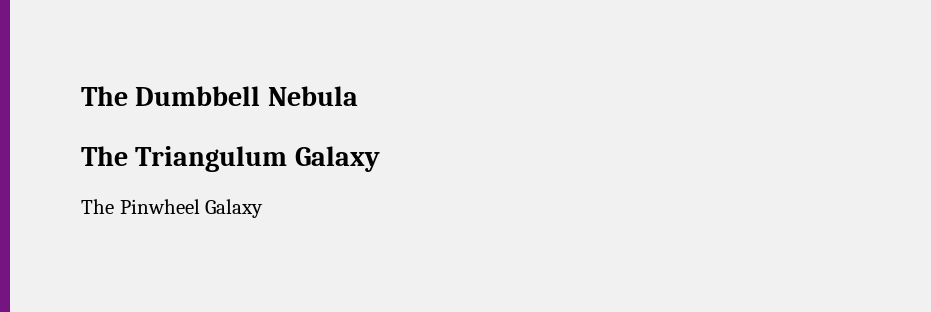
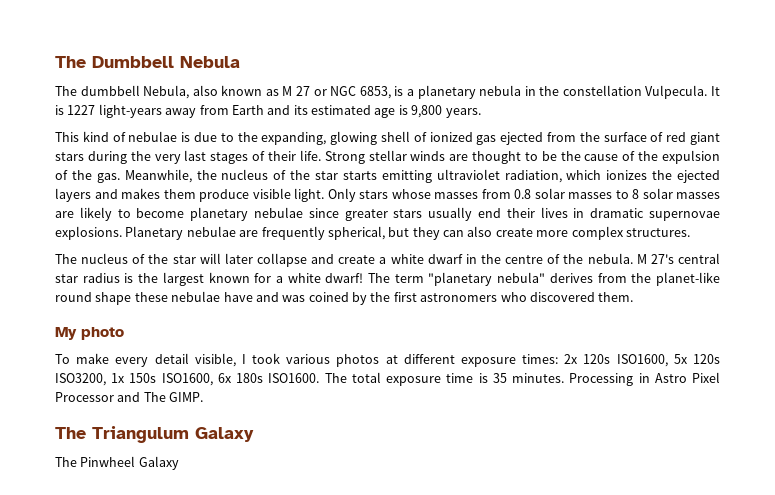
(358, 96) none -> [55,85,720,99] [55,104,481,118] [55,131,720,145] [55,150,721,164] [55,169,720,183] [55,188,720,202] [55,207,720,221] [55,226,690,240] [55,253,720,267] [55,272,720,286] [55,291,634,305] [55,327,124,340] [55,353,720,367] [55,372,721,386] [55,392,204,402] // The dumbbell Nebula, also known as M 27 or NGC 6853, is a planetary nebula in the constellation Vulpecula. It is 1227 light-years away from Earth and its estimated age is 9,800 years. // This kind of nebulae is due to the expanding, glowing shell of ionized gas ejected from the surface of red giant stars during the very last stages of their life. Strong stellar winds are thought to be the cause of the expulsion of the gas. Meanwhile, the nucleus of the star starts emitting ultraviolet radiation, which ionizes the ejected layers and makes them produce visible light. Only stars whose masses from 0.8 solar masses to 8 solar masses are likely to become planetary nebulae since greater stars usually end their lives in dramatic supernovae explosions. Planetary nebulae are frequently spherical, but they can also create more complex structures. // The nucleus of the star will later collapse and create a white dwarf in the centre of the nebula. M 27's central star radius is the largest known for a white dwarf! The term "planetary nebula" derives from the planet-like round shape these nebulae have and was coined by the first astronomers who discovered them. // My photo // To make every detail visible, I took various photos at different exposure times: 2x 120s ISO1600, 5x 120s ISO3200, 1x 150s ISO1600, 6x 180s ISO1600. The total exposure time is 35 minutes. Processing in Astro Pixel Processor and The GIMP.

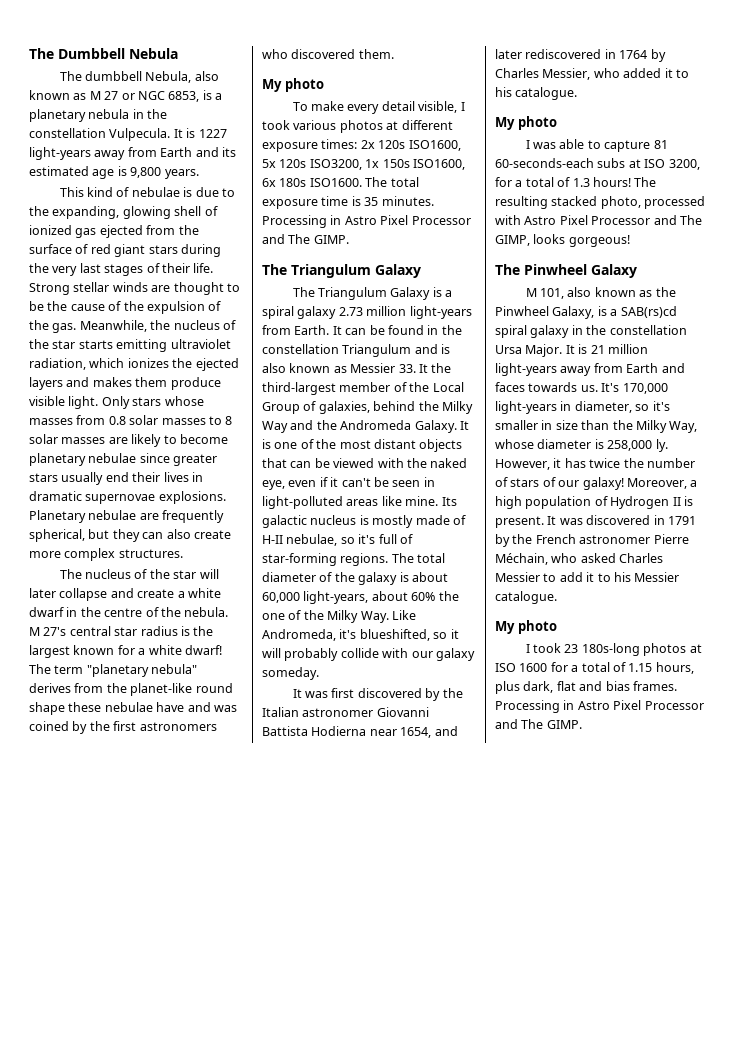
[80,456,179,470] Pinwheel Galaxy -> [318,287,453,300] [262,306,472,319] [262,325,462,335] [262,344,451,357] [262,363,452,373] [262,382,464,395] [262,401,473,414] [262,420,469,433] [262,439,463,452] [262,458,468,468] [262,477,435,490] [262,496,457,509] [262,515,466,528] [262,534,413,546] [262,553,446,566] [262,572,448,585] [262,591,459,604] [262,610,416,623] [262,629,459,641] [262,648,475,661] [262,667,319,680] [292,688,463,701] [262,707,429,717] [262,726,458,738] [495,49,666,62] [495,68,689,80] [495,87,578,100] [495,116,557,130] [525,139,668,152] [495,158,700,170] [495,177,657,187] [495,196,706,209] [495,215,702,225] [495,234,630,247] [495,264,637,278] [525,287,676,299] [495,306,677,319] [495,325,687,338] [495,344,648,357] [495,363,685,376] [495,382,668,394] [495,401,670,414] [495,420,698,433] [495,439,668,452] [495,458,695,470] [495,477,698,490] [495,496,693,509] [495,515,696,528] [495,534,689,547] [495,553,664,565] [495,572,680,582] [495,591,557,604] [495,620,557,634] [525,643,702,656] [495,662,694,674] [495,681,677,694] [495,700,704,713] [495,719,582,729] Triangulum Galaxy is a spiral galaxy 2.73 million light-years from Earth. It can be found in the constellation Triangulum and is also known as Messier 33. It the third-largest member of the Local Group of galaxies, behind the Milky Way and the Andromeda Galaxy. It is one of the most distant objects that can be viewed with the naked eye, even if it can't be seen in light-polluted areas like mine. Its galactic nucleus is mostly made of H-II nebulae, so it's full of star-forming regions. The total diameter of the galaxy is about 60,000 light-years, about 60% the one of the Milky Way. Like Andromeda, it's blueshifted, so it will probably collide with our galaxy someday. // It was first discovered by the Italian astronomer Giovanni Battista Hodierna near 1654, and later rediscovered in 1764 by Charles Messier, who added it to his catalogue. // My photo // I was able to capture 81 60-seconds-each subs at ISO 3200, for a total of 1.3 hours! The resulting stacked photo, processed with Astro Pixel Processor and The GIMP, looks gorgeous! // The Pinwheel Galaxy // M 101, also known as the Pinwheel Galaxy, is a SAB(rs)cd spiral galaxy in the constellation Ursa Major. It is 21 million light-years away from Earth and faces towards us. It's 170,000 light-years in diameter, so it's smaller in size than the Milky Way, whose diameter is 258,000 ly. However, it has twice the number of stars of our galaxy! Moreover, a high population of Hydrogen II is present. It was discovered in 1791 by the French astronomer Pierre Méchain, who asked Charles Messier to add it to his Messier catalogue. // My photo // I took 23 180s-long photos at ISO 1600 for a total of 1.15 hours, plus dark, flat and bias frames. Processing in Astro Pixel Processor and The GIMP.

